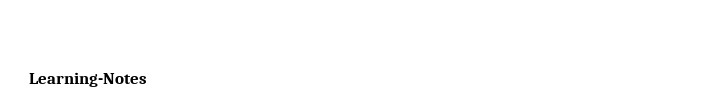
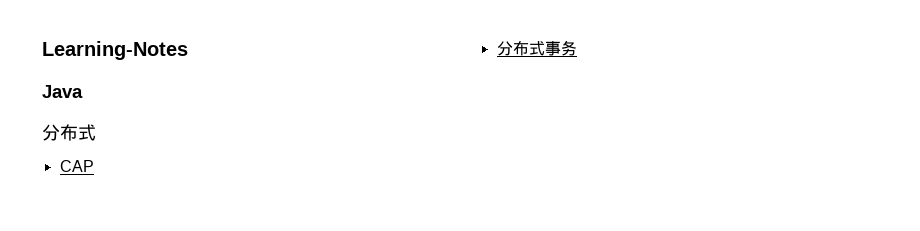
(147, 79) none -> [42,85,83,98] [42,124,96,141] [59,160,94,172] [496,40,577,56] // Java // 分布式 // CAP // 分布式事务

